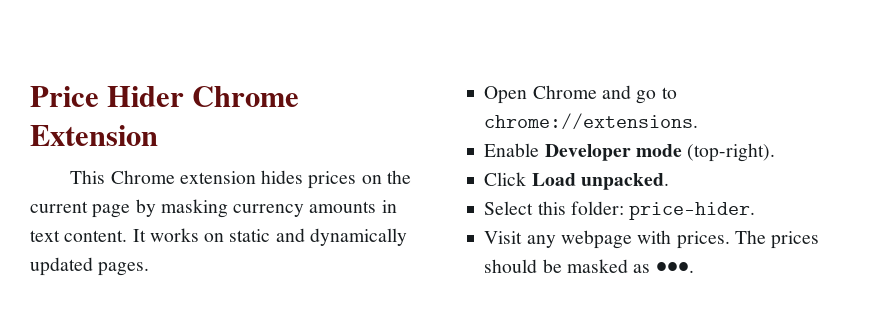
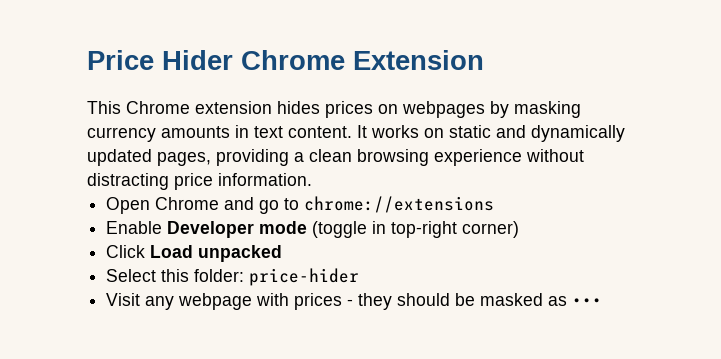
[386,170,411,184] [30,201,131,218] the current page -> [402,101,485,118] webpages
[98,262,150,276] pages. -> [157,149,584,166] [87,173,312,190] pages, providing a clean browsing experience without distracting price information.
[484,113,699,130] chrome://extensions. -> [304,196,495,213] chrome://extensions
[687,143,776,162] (top-right). -> [312,221,520,238] (toggle in top-right corner)
[580,173,669,190] unpacked. -> [198,245,283,262] unpacked
[629,202,756,220] price-hider. -> [249,268,360,286] price-hider
[676,230,820,249] prices. The prices -> [294,293,393,310] prices - they
[655,262,694,273] •••. -> [572,298,603,306] •••

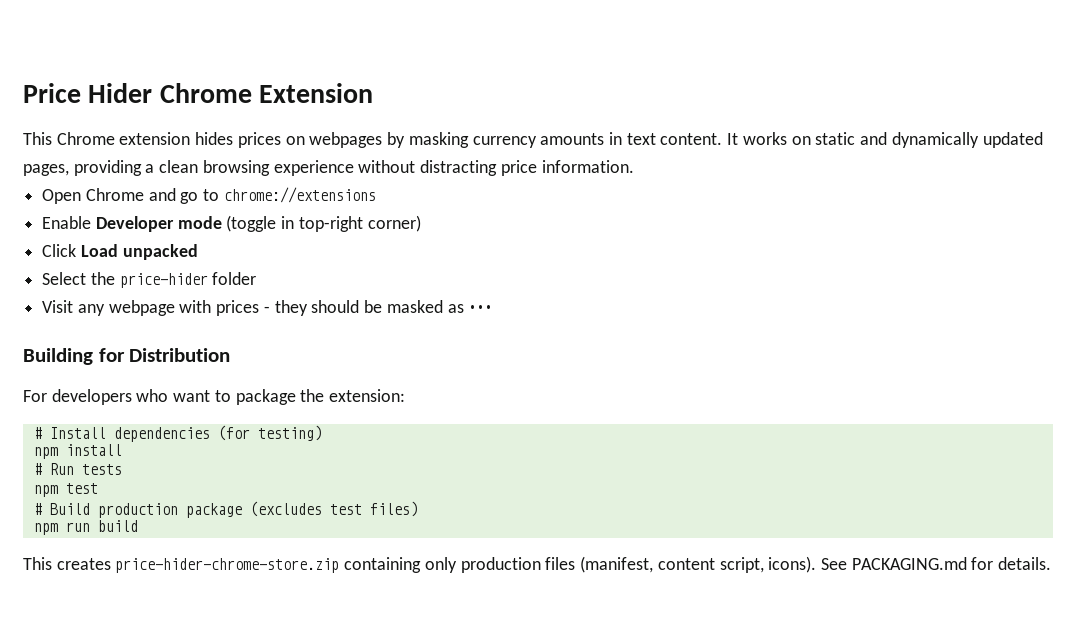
[161,269,245,282] this folder: -> [90,272,115,285] the
(360, 277) none -> [212,272,257,285] folder
(603, 302) none -> [23,348,231,365] [23,389,406,405] [33,425,322,442] [33,444,122,459] [33,463,122,475] [33,483,98,497] [33,501,418,518] [33,520,138,535] [23,556,1052,573] // Building for Distribution // For developers who want to package the extension: // # Install dependencies (for testing) // npm install // # Run tests // npm test // # Build production package (excludes test files) // npm run build // This creates price-hider-chrome-store.zip containing only production files (manifest, content script, icons). See PACKAGING.md for details.

